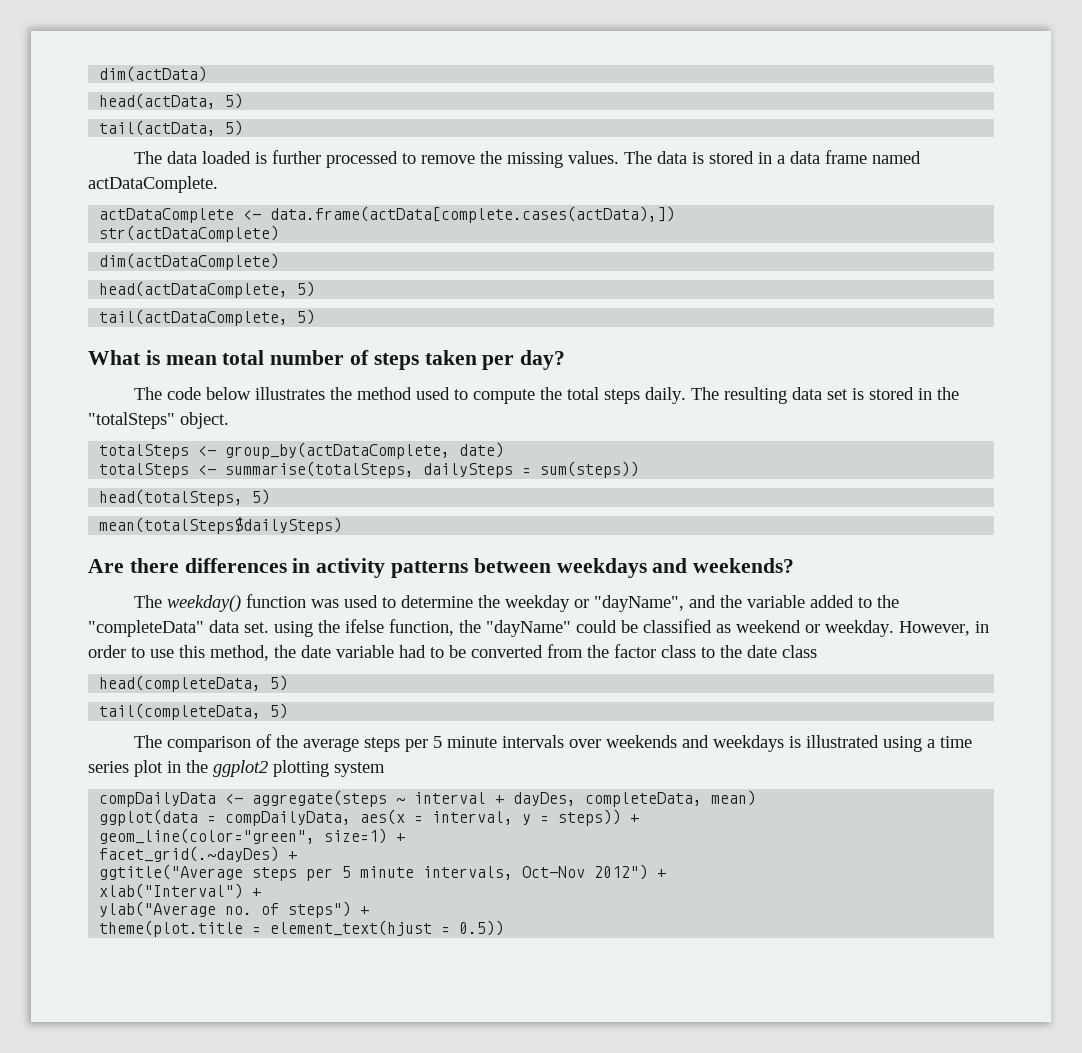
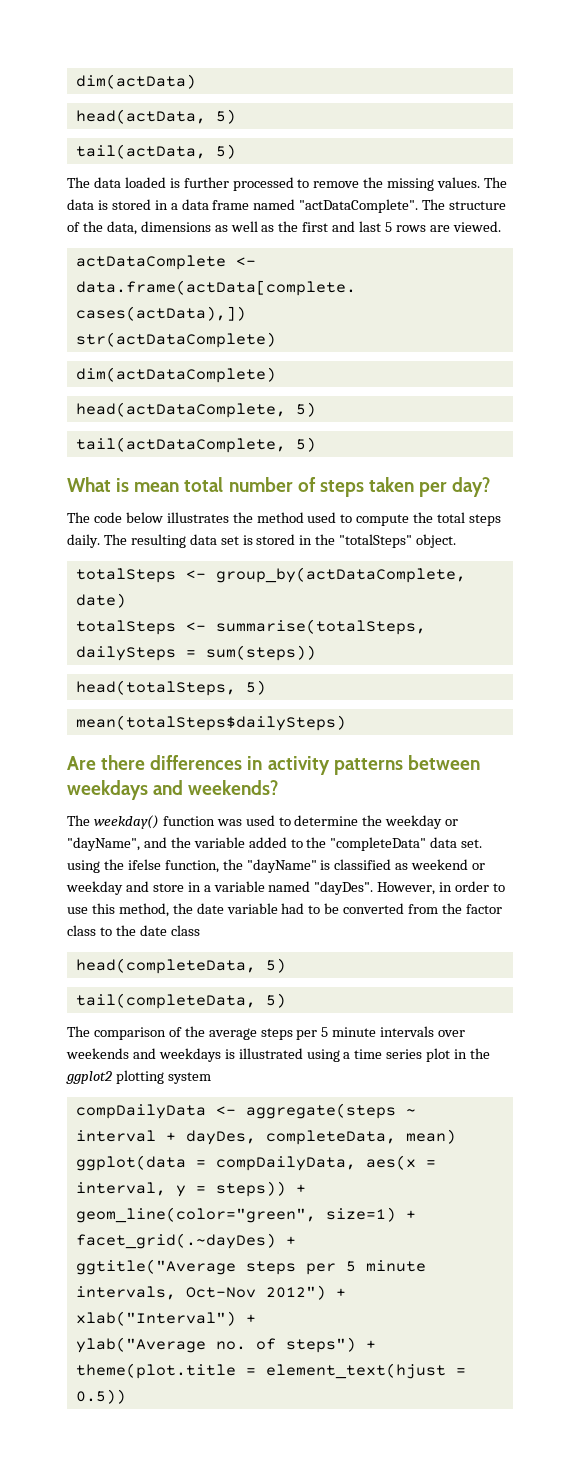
[88,176,218,193] actDataComplete. -> [299,199,507,213] [67,221,501,235] "actDataComplete". The structure of the data, dimensions as well as the first and last 5 rows are viewed.
[576,620,638,633] could be -> [320,860,331,870] is
[825,620,894,637] weekday. -> [66,881,374,895] weekday and store in a variable named "dayDes".

